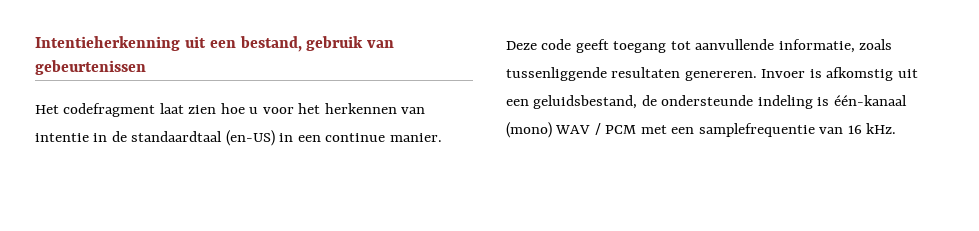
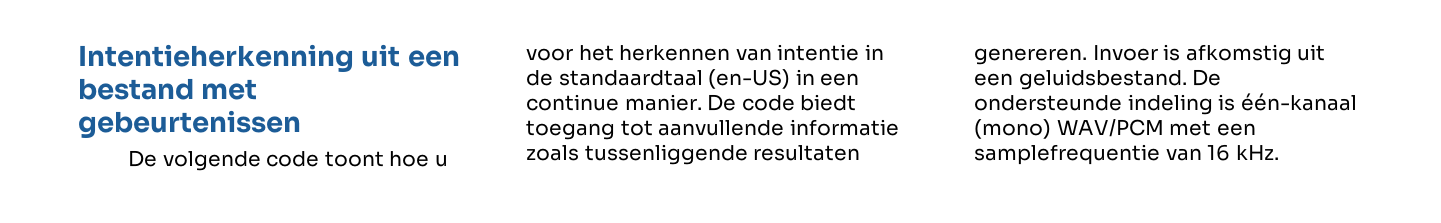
[239,36,395,52] [35,60,146,75] [35,103,217,117] bestand, gebruik van gebeurtenissen // Het codefragment laat zien -> [78,78,258,100] [78,110,301,138] [128,150,384,171] bestand met gebeurtenissen // De volgende code toont
[506,39,609,53] Deze code geeft -> [707,94,857,111] De code biedt
[778,39,855,53] informatie, -> [789,119,899,136] informatie
[533,95,657,109] geluidsbestand, de -> [1018,69,1222,90] geluidsbestand. De
[555,123,637,135] WAV / PCM -> [1056,119,1164,137] WAV/PCM

